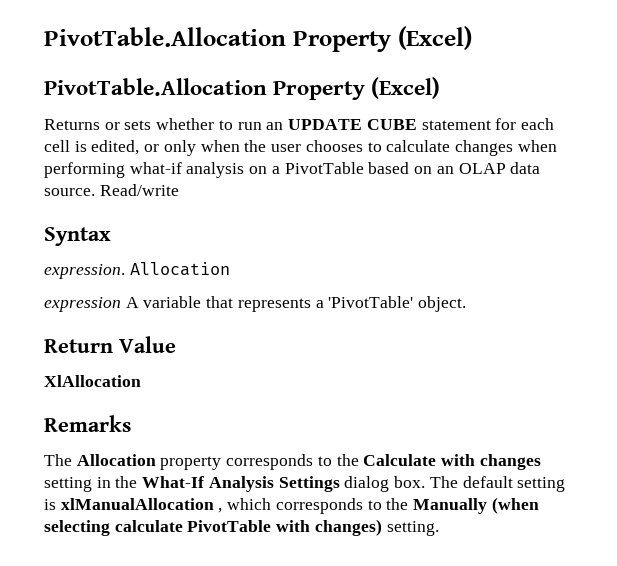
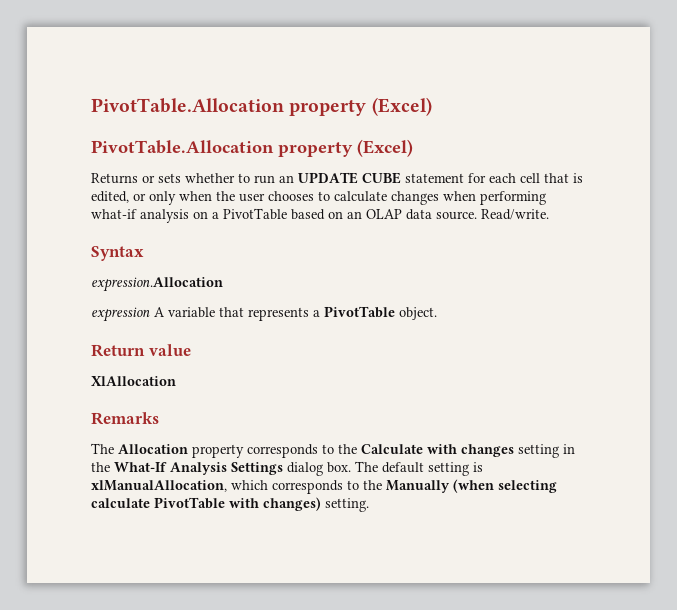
[44,27,391,52] PivotTable.Allocation Property -> [91,98,367,116] PivotTable.Allocation property
[273,81,366,100] Property -> [278,142,353,157] property
(70, 146) none -> [544,173,569,183] that
[99,184,179,196] Read/write -> [481,209,549,220] Read/write.
[44,262,230,279] expression. Allocation -> [91,277,223,292] expression.Allocation
[328,296,414,308] 'PivotTable' -> [324,306,395,318] PivotTable
[119,336,176,353] Value -> [148,344,191,356] value
[60,498,223,513] xlManualAllocation , -> [91,480,227,492] xlManualAllocation,

